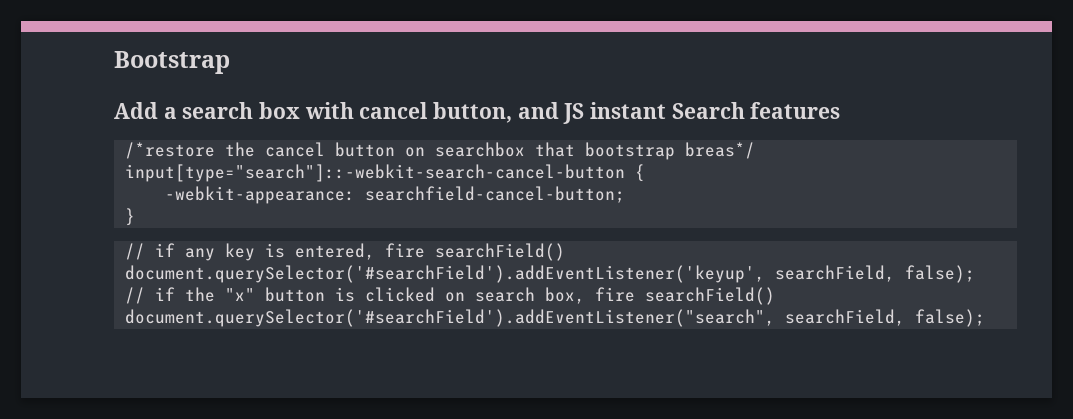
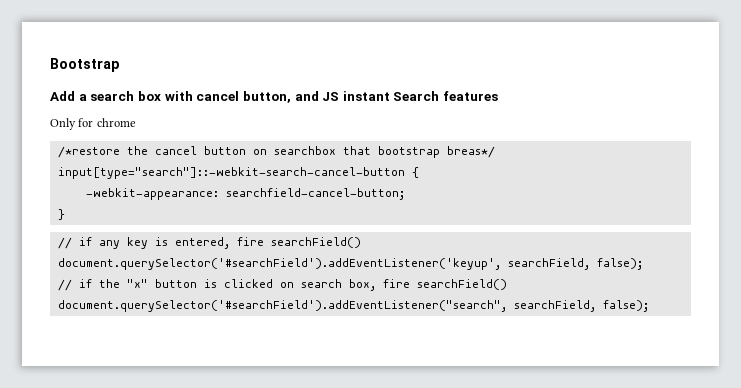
(841, 110) none -> [50,118,136,130] // Only for chrome

